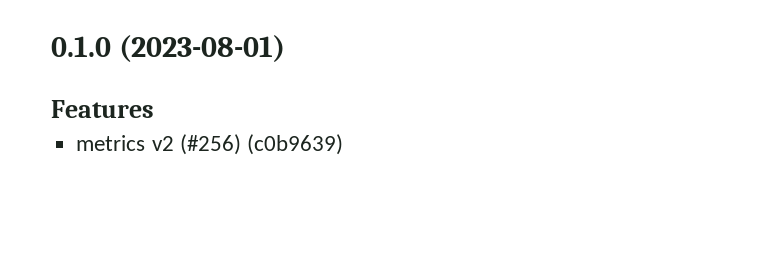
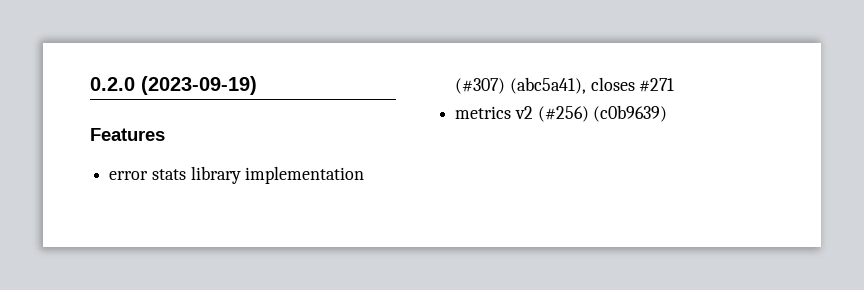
[51,35,285,62] 0.1.0 (2023-08-01) -> [90,76,257,95] 0.2.0 (2023-09-19)
(154, 109) none -> [109,166,365,184] [455,77,675,94] // error stats library implementation (#307) (abc5a41), closes #271

